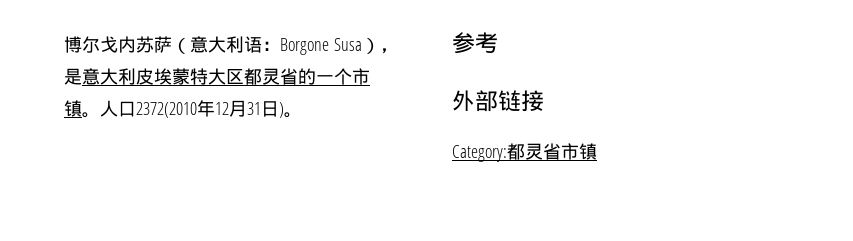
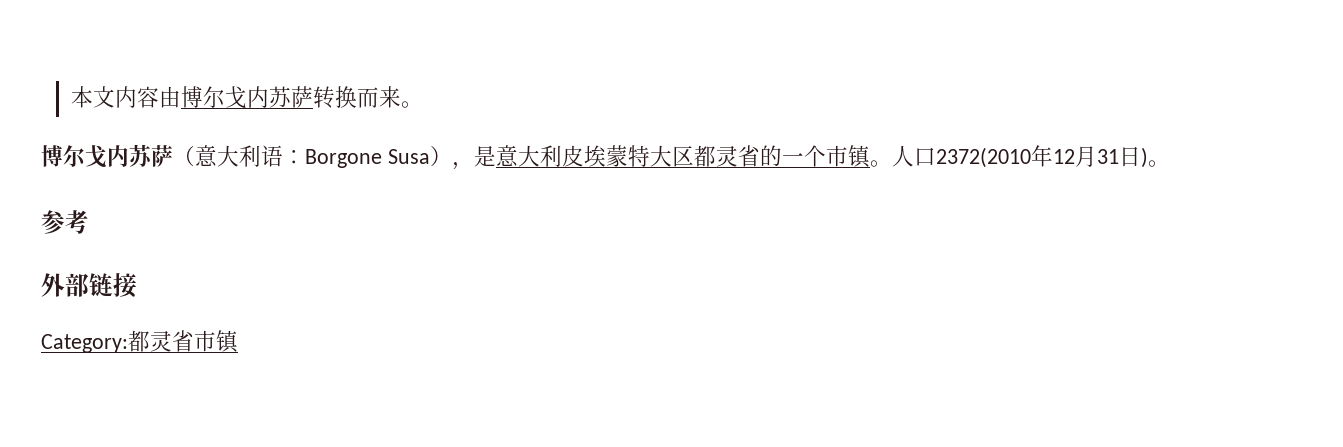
(64, 44) none -> [70,86,423,109] 本文内容由博尔戈内苏萨转换而来。 //

